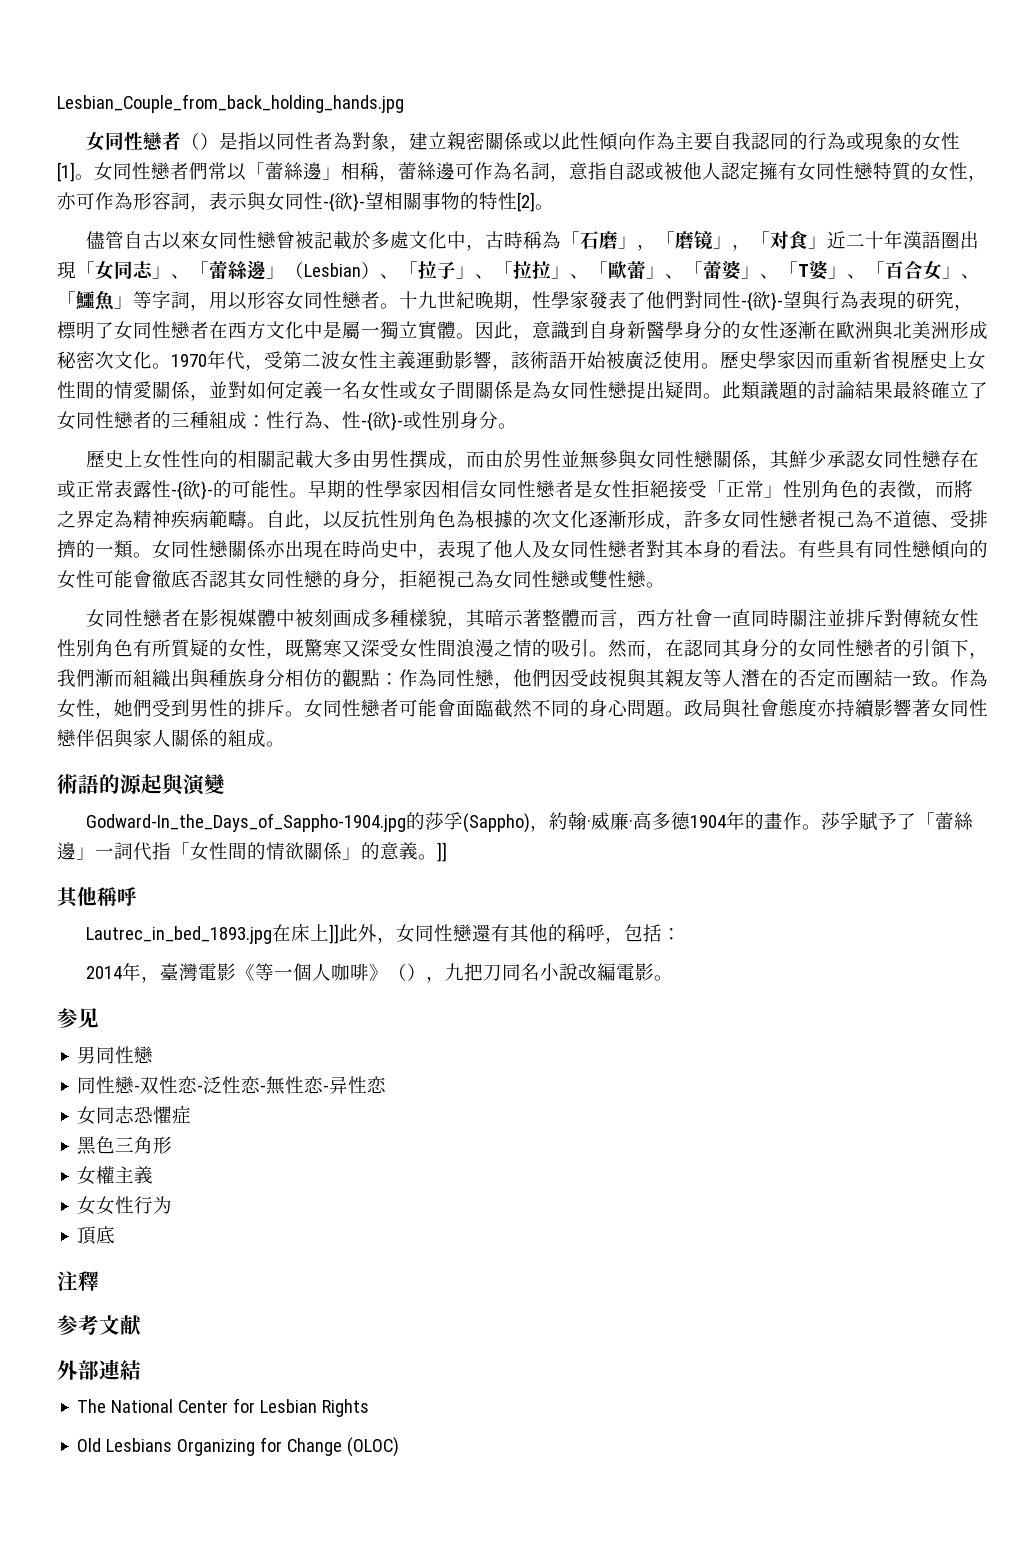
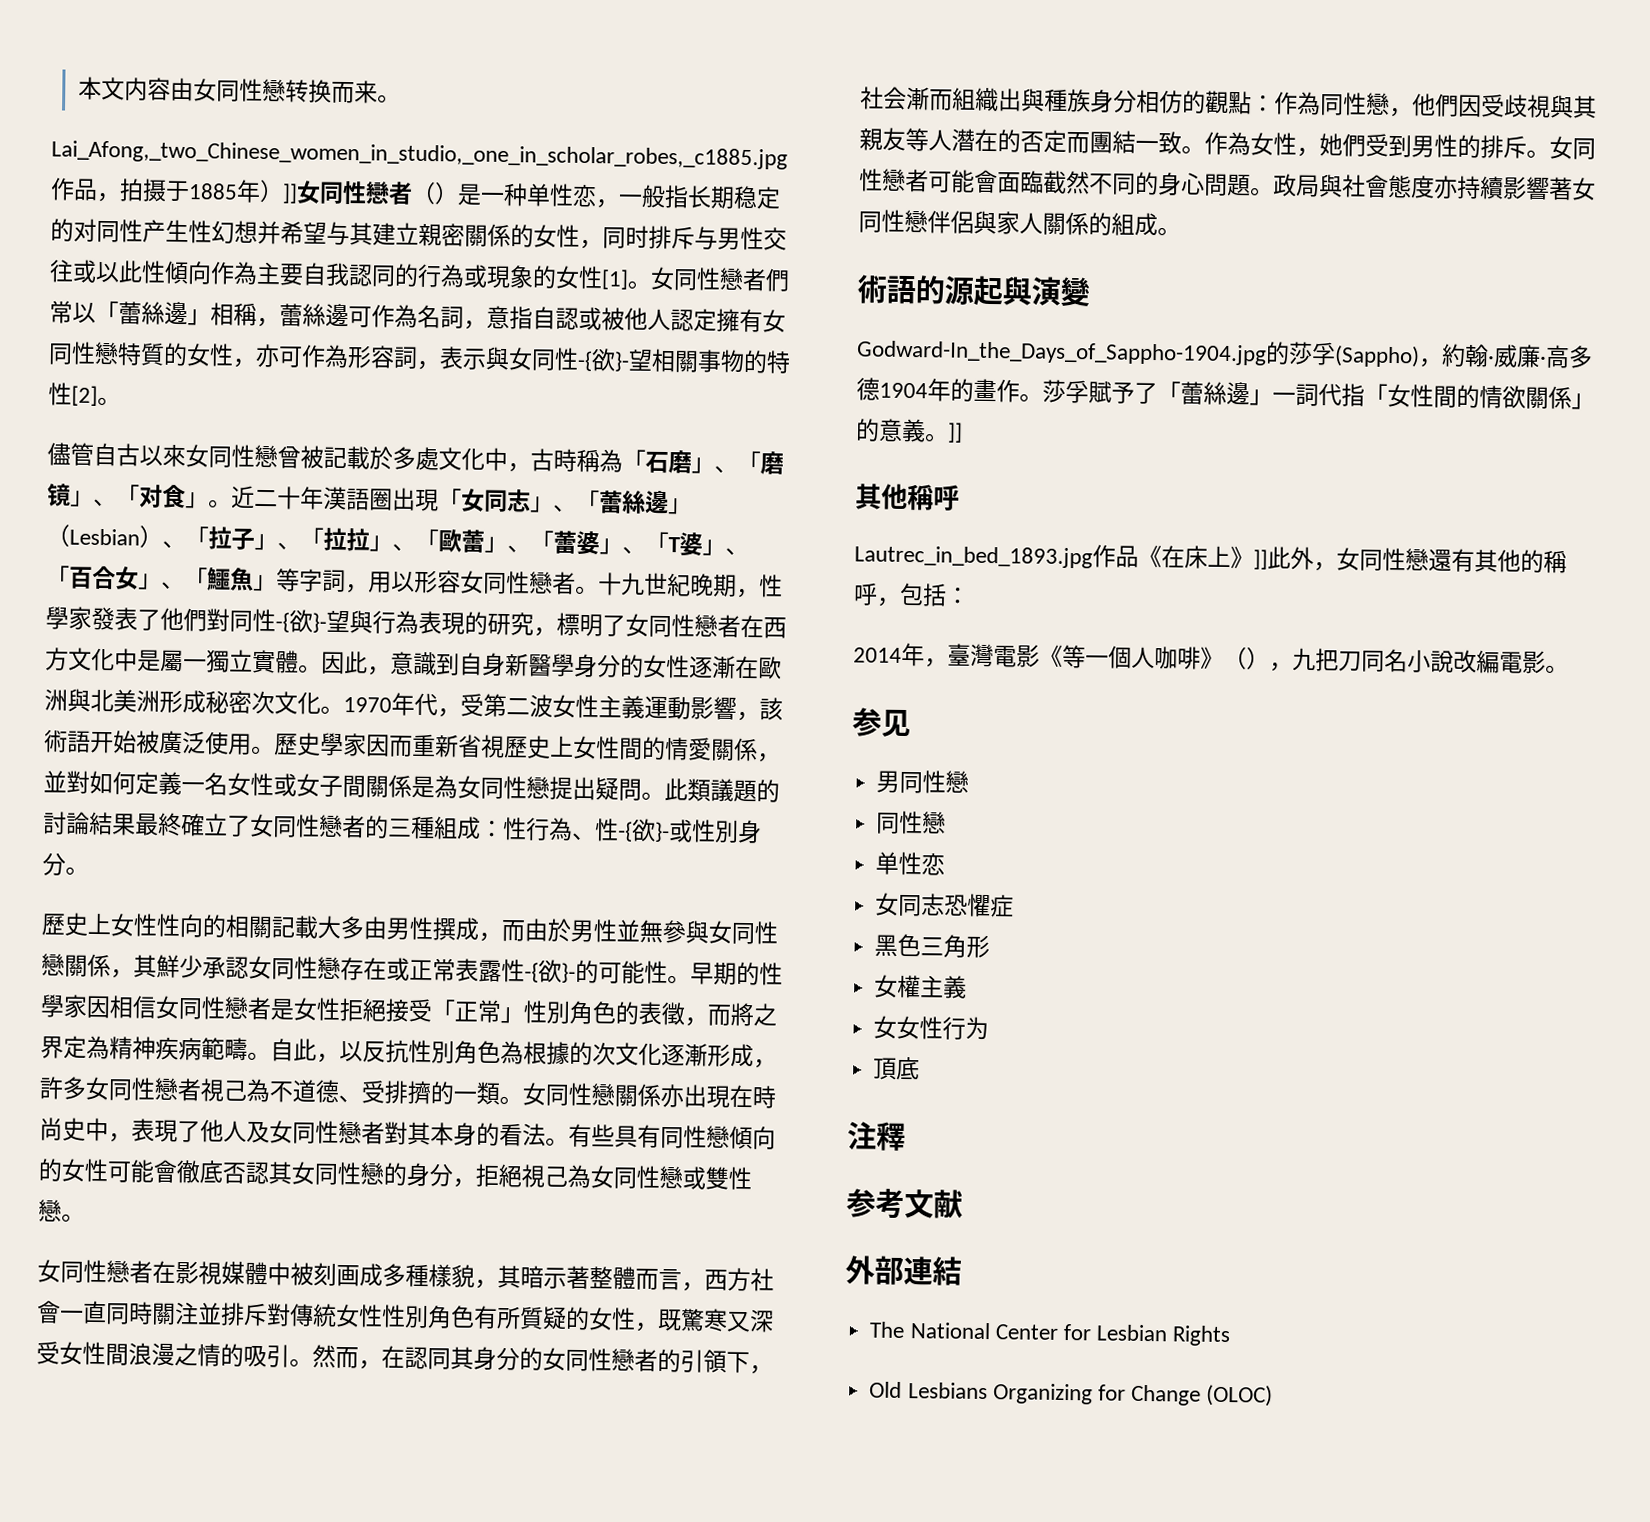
[57,94,404,113] [86,132,524,152] Lesbian_Couple_from_back_holding_hands.jpg // 女同性戀者（）是指以同性者為對象，建立親密關係 -> [77,76,401,104] [51,140,788,170] [50,177,781,210] [50,218,787,251] [49,259,74,283] 本文内容由女同性戀转换而来。 // Lai_Afong,_two_Chinese_women_in_studio,_one_in_scholar_robes,_c1885.jpg作品，拍摄于1885年）]]女同性戀者（）是一种单性恋，一般指长期稳定的对同性产生性幻想并希望与其建立親密關係的女性，同时排斥与男性交往
[637,244,657,251] ， -> [714,465,738,473] 、
[732,244,752,251] ， -> [93,498,117,507] 、
(828, 242) none -> [208,499,232,508] 。
[57,669,95,687] 我們 -> [860,86,907,110] 社会
[272,923,330,942] 在床上 -> [1092,544,1254,569] 作品《在床上》
[134,1076,349,1095] -双性恋-泛性恋-無性恋-异 -> [875,851,900,875] // 单

